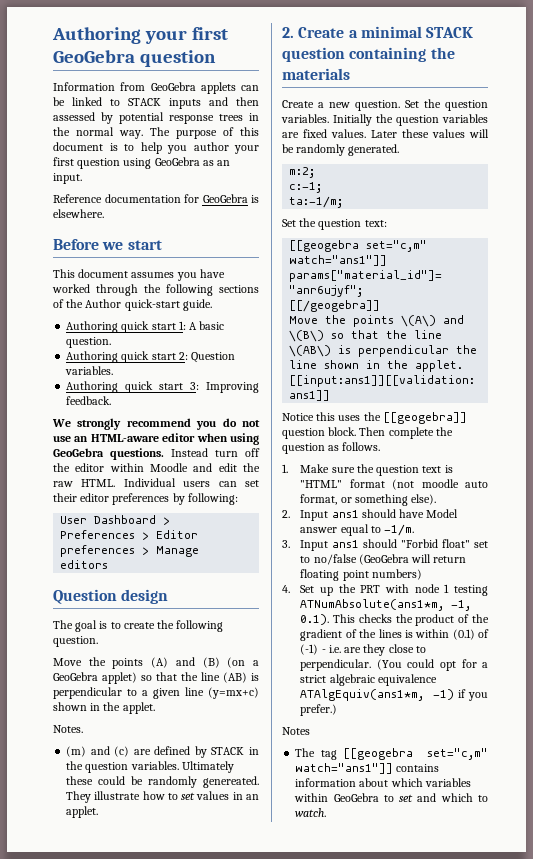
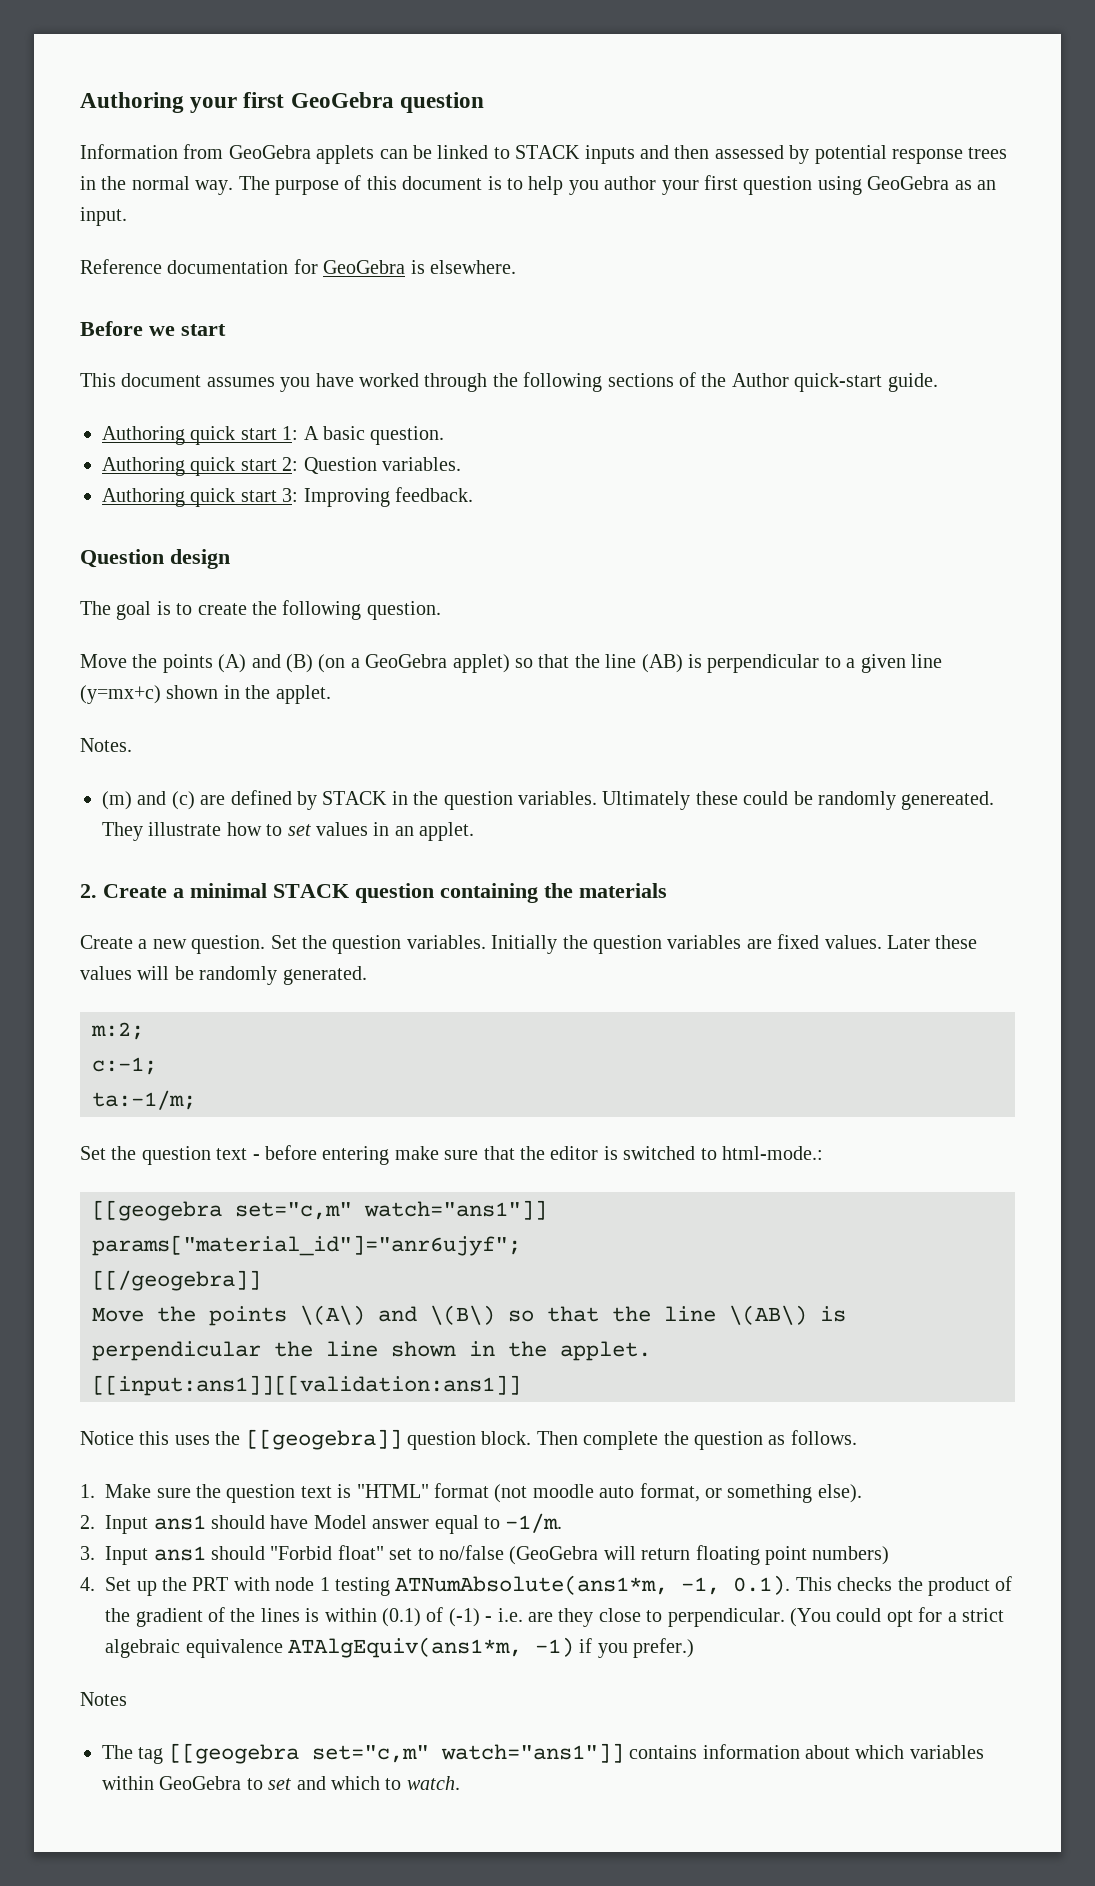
[52,418,260,430] [53,433,259,445] [53,448,260,460] [53,463,260,472] [53,478,259,487] [53,493,238,505] [60,515,171,525] [60,530,199,540] [60,545,200,557] [60,560,109,569] // We strongly recommend you do not use an HTML-aware editor when using GeoGebra questions. Instead turn off the editor within Moodle and edit the raw HTML. Individual users can set their editor preferences by following: // User Dashboard > Preferences > Editor preferences > Manage editors -> (473, 494) none
[364,220,387,227] text: -> [216,1145,823,1165] text - before entering make sure that the editor is switched to html-mode.:

